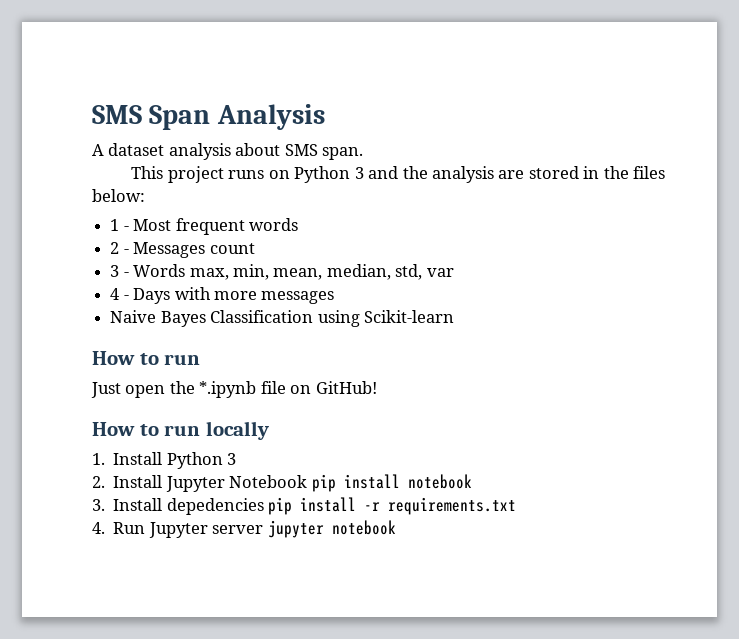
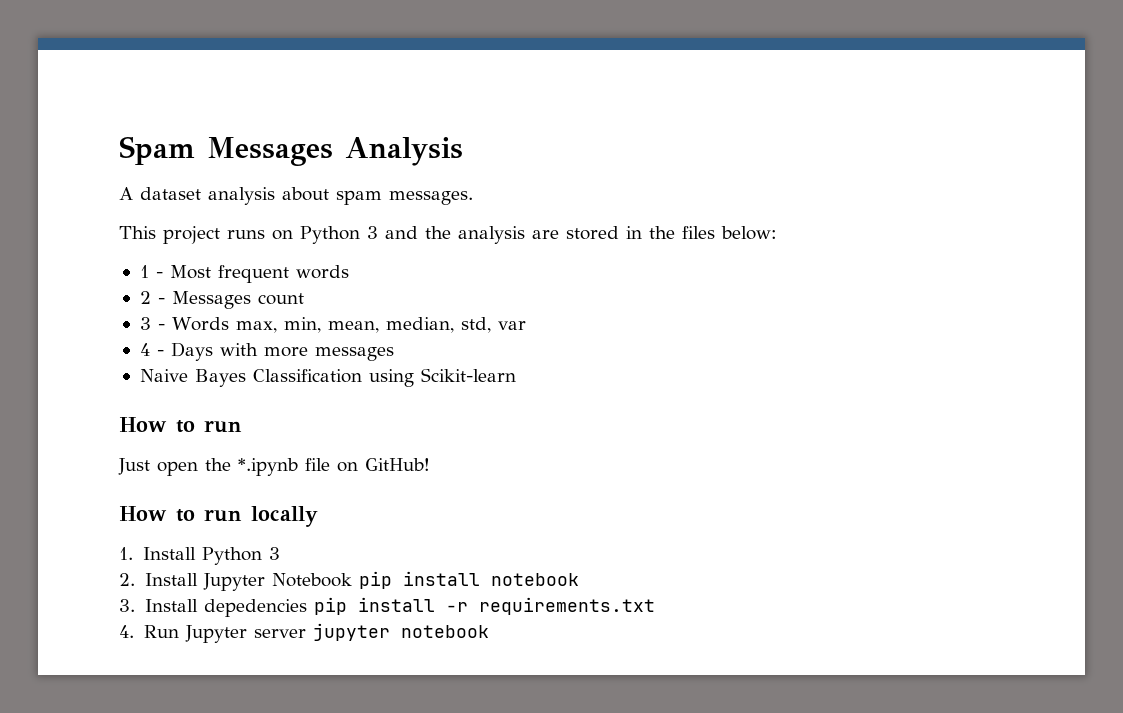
[92,105,211,130] SMS Span -> [119,136,333,166] Spam Messages
[284,144,364,160] SMS span. -> [336,190,473,205] spam messages.

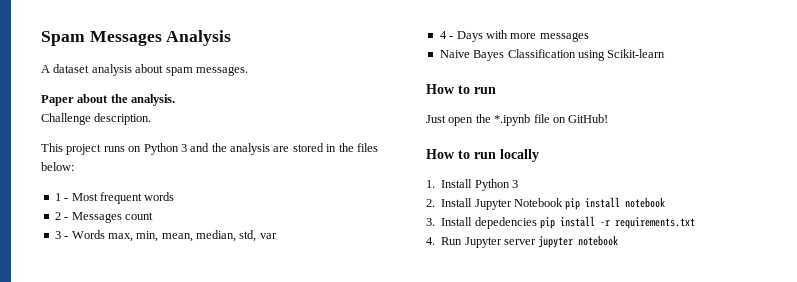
(473, 198) none -> [41,94,176,106] [41,113,152,125] // Paper about the analysis. // Challenge description.

